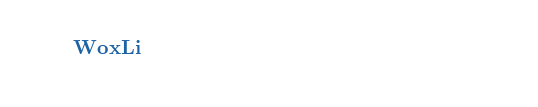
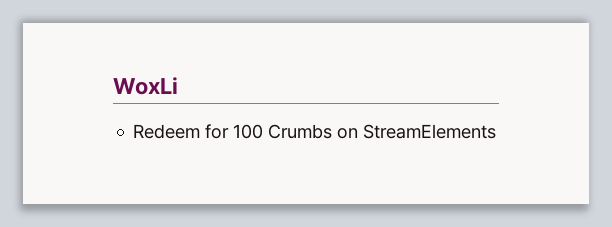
(141, 47) none -> [133,124,497,139] // Redeem for 100 Crumbs on StreamElements

